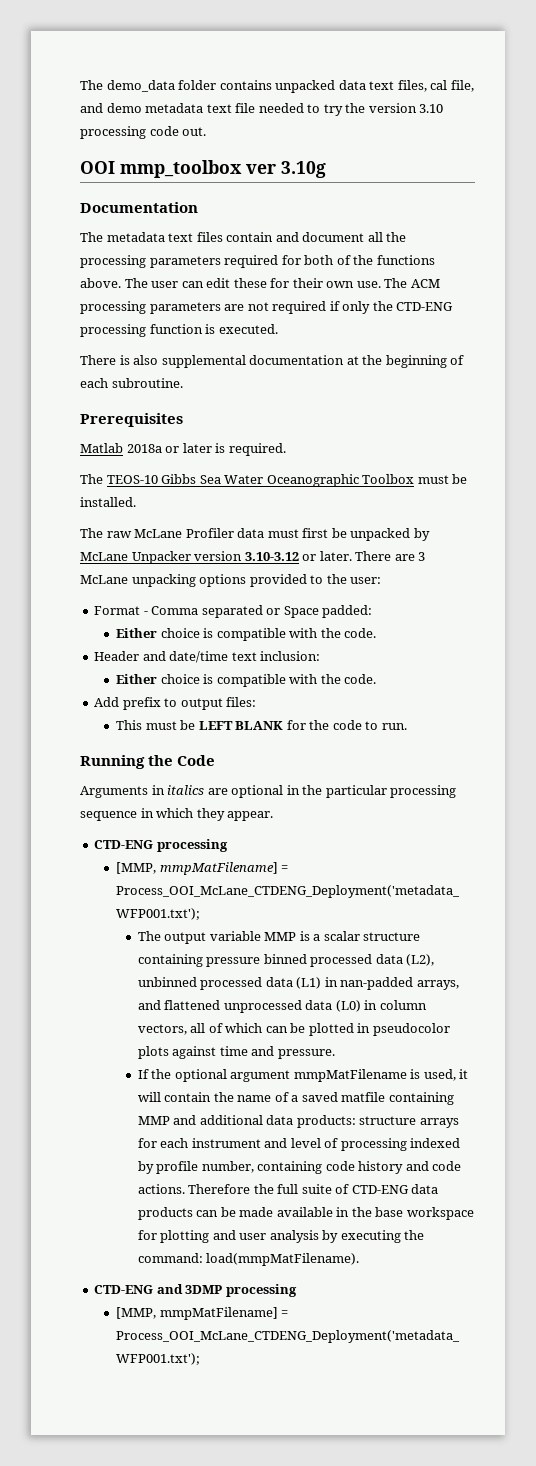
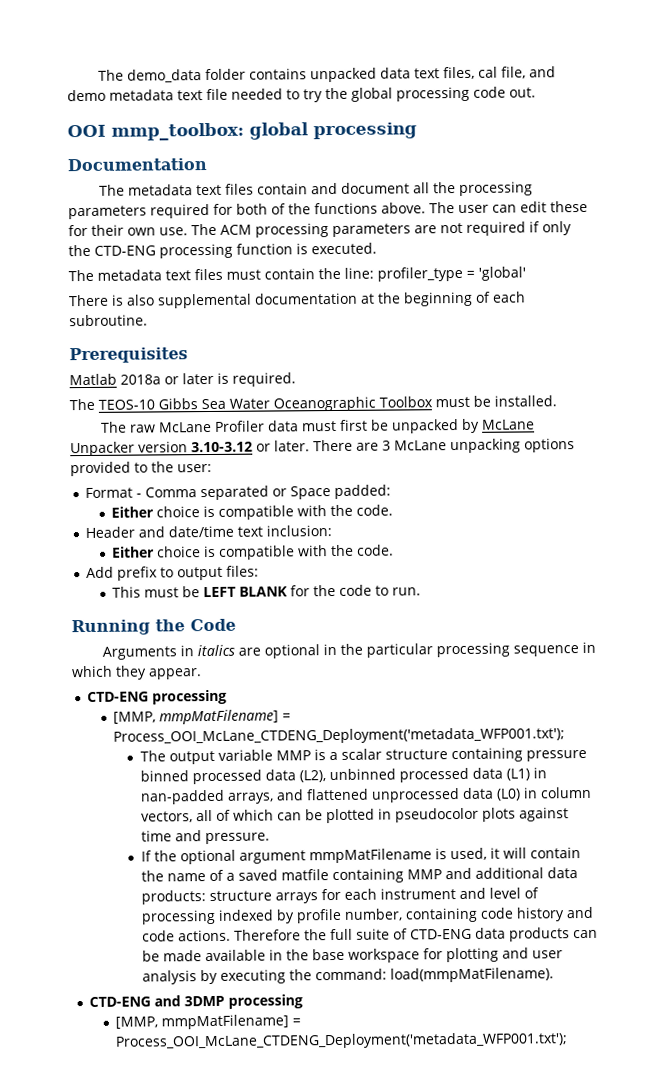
[368,103,444,113] version 3.10 -> [351,87,393,102] global
[120,160,326,178] mmp_toolbox ver 3.10g -> [111,122,417,141] mmp_toolbox: global processing
(278, 329) none -> [68,266,526,282] // The metadata text files must contain the line: profiler_type = 'global'

